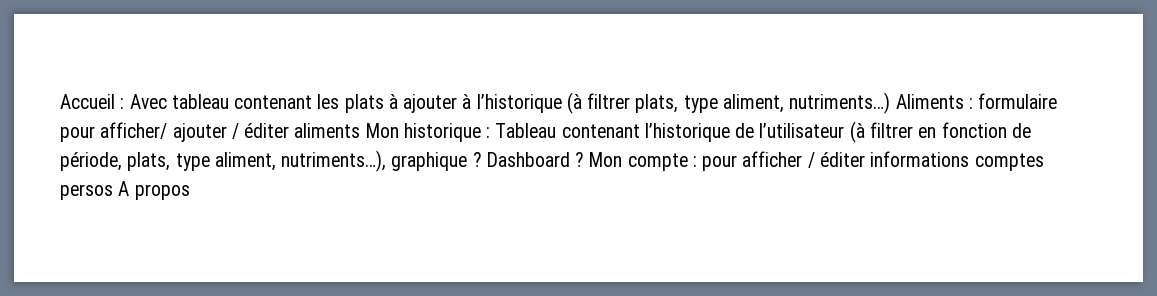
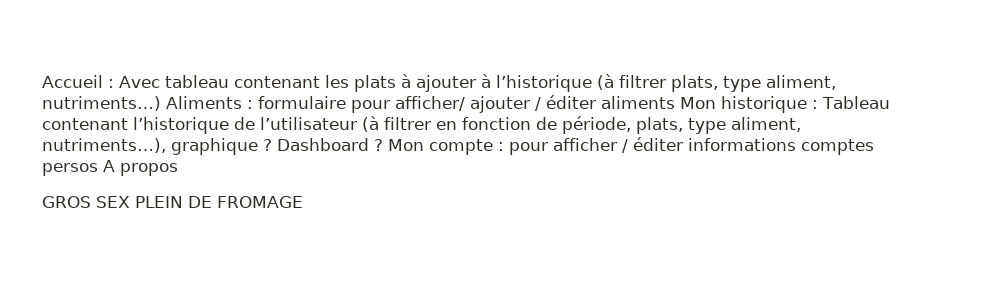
(190, 192) none -> [42,196,303,208] // GROS SEX PLEIN DE FROMAGE

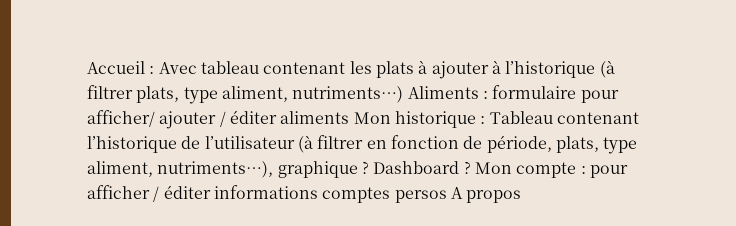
[42,196,303,208] // GROS SEX PLEIN DE FROMAGE -> (522, 196) none

